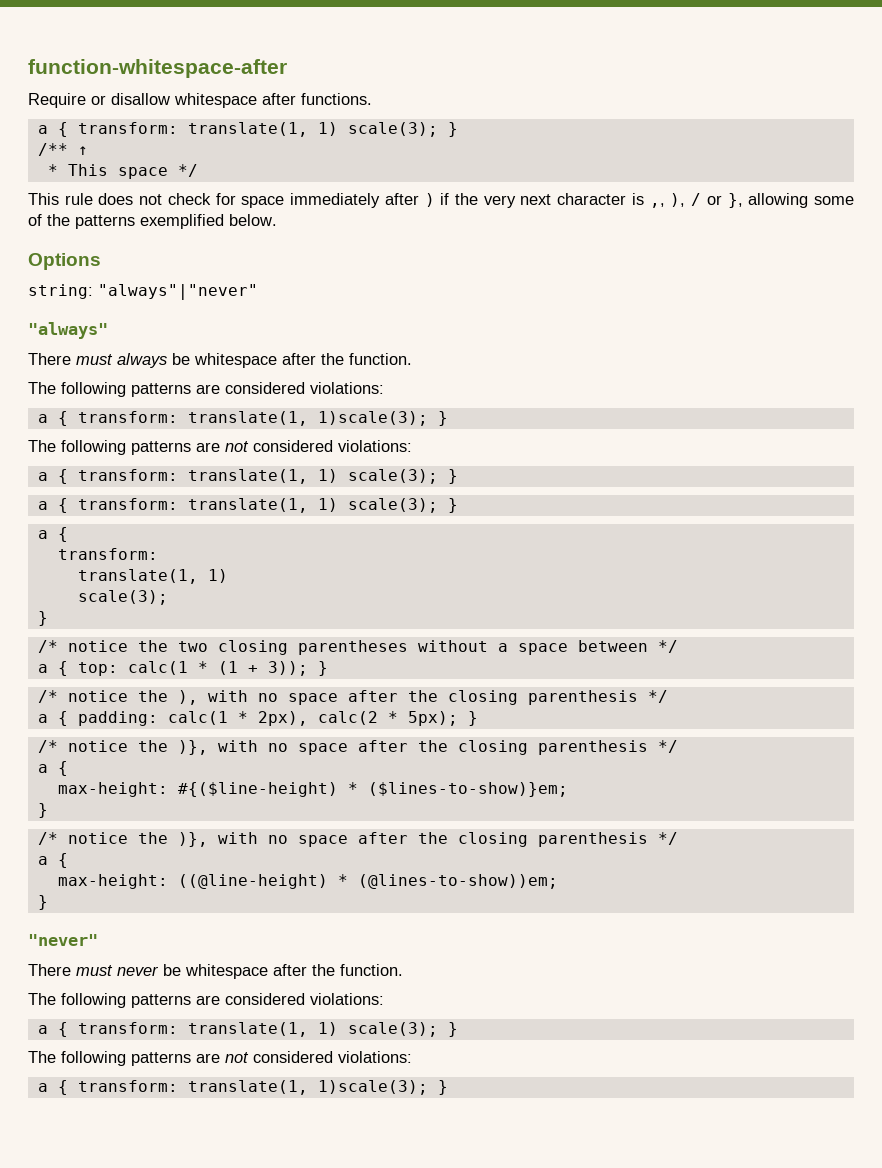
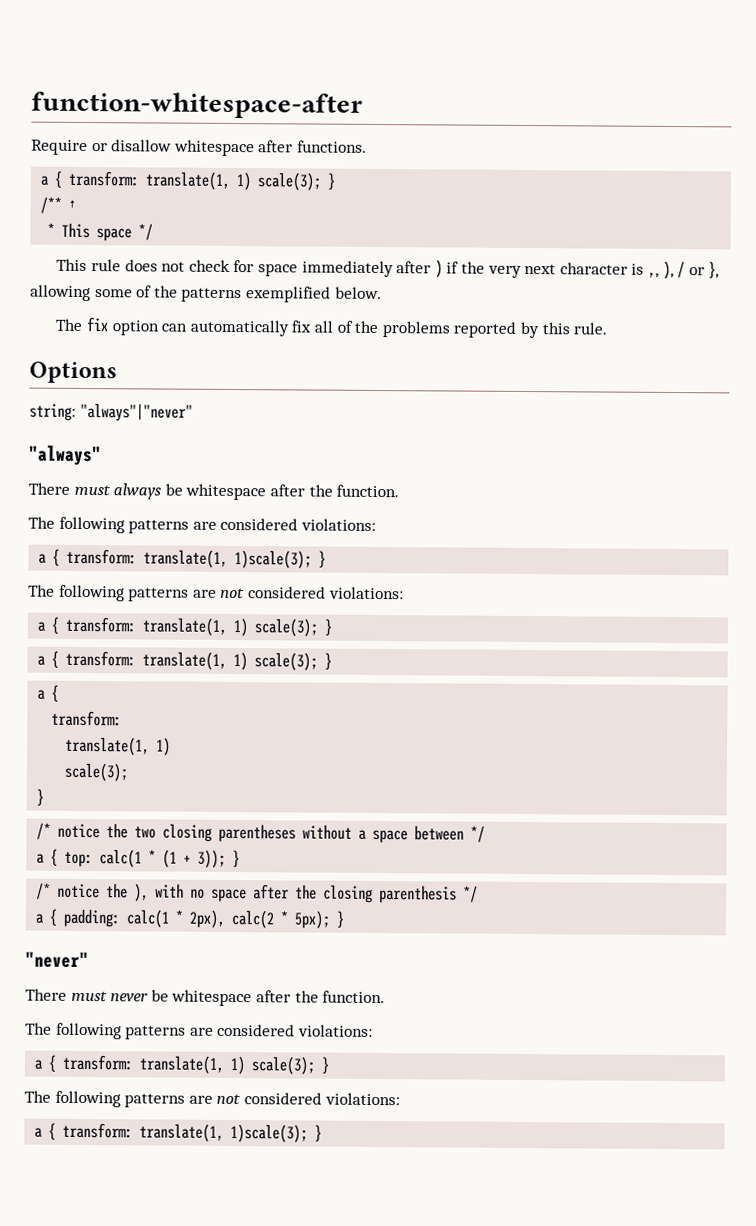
(277, 220) none -> [55,317,608,339] // The fix option can automatically fix all of the problems reported by this rule.
[37,740,678,755] [37,761,68,776] [57,782,568,797] [37,803,48,818] [37,832,678,847] [37,853,68,868] [57,874,558,889] [37,895,48,910] // /* notice the )}, with no space after the closing parenthesis */ // a { // max-height: #{($line-height) * ($lines-to-show)}em; // } // /* notice the )}, with no space after the closing parenthesis */ // a { // max-height: ((@line-height) * (@lines-to-show))em; // } -> (345, 919) none

